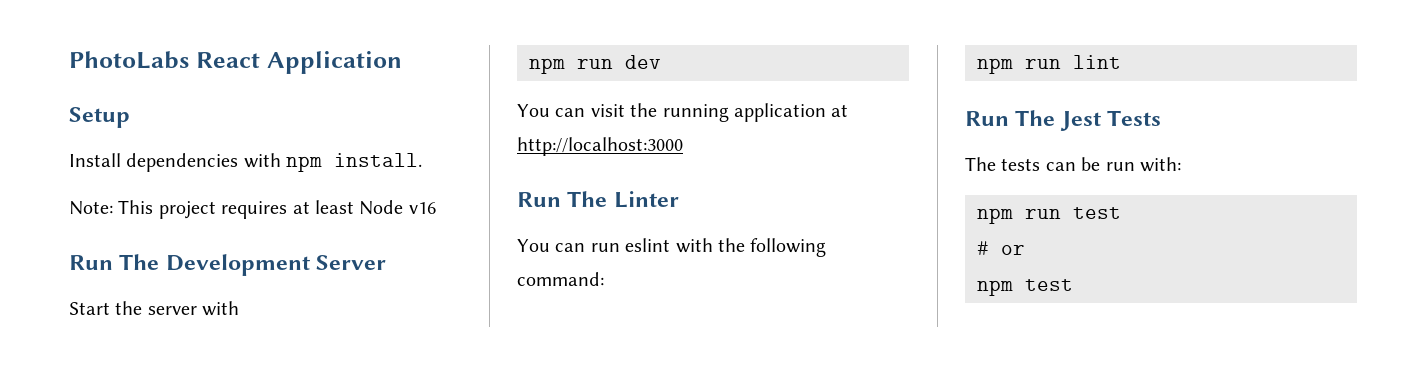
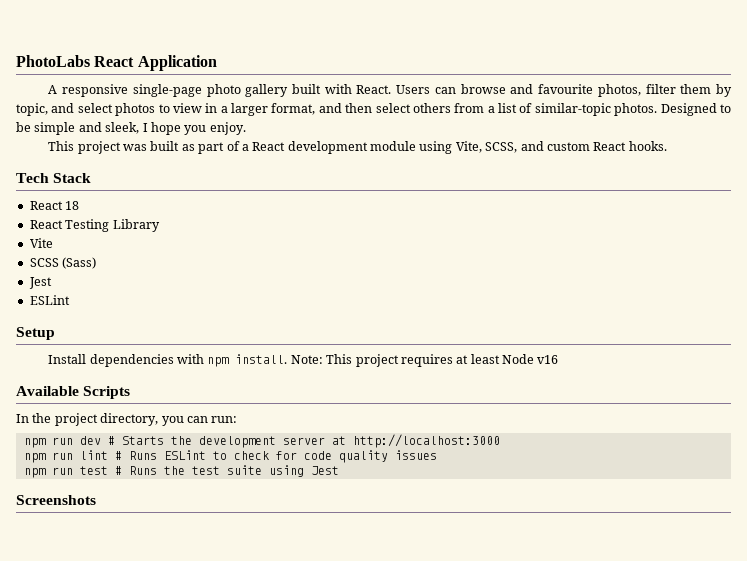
(402, 62) none -> [48,84,733,97] [16,103,732,116] [16,122,246,135] [48,141,667,154] [16,173,92,183] [29,201,80,210] [29,219,160,232] [29,238,53,248] [29,257,97,269] [28,277,52,289] [29,295,70,305] // A responsive single-page photo gallery built with React. Users can browse and favourite photos, filter them by topic, and select photos to view in a larger format, and then select others from a list of similar-topic photos. Designed to be simple and sleek, I hope you enjoy. // This project was built as part of a React development module using Vite, SCSS, and custom React hooks. // Tech Stack // React 18 // React Testing Library // Vite // SCSS (Sass) // Jest // ESLint
(423, 160) // -> (288, 359) none
[69,254,387,276] [69,301,240,316] [529,55,661,74] [517,103,849,122] [517,137,683,156] [517,191,679,208] [517,238,827,257] [517,272,604,286] [977,55,1121,74] [965,110,1162,131] [965,157,1181,172] [977,207,1121,224] [977,241,1025,255] [977,279,1073,296] Run The Development Server // Start the server with // npm run dev // You can visit the running application at http://localhost:3000 // Run The Linter // You can run eslint with the following command: // npm run lint // Run The Jest Tests // The tests can be run with: // npm run test // # or // npm test -> [16,386,131,399] [16,413,238,426] [23,434,500,448] [23,450,437,463] [23,465,339,478] [16,495,96,505] Available Scripts // In the project directory, you can run: // npm run dev # Starts the development server at http://localhost:3000 // npm run lint # Runs ESLint to check for code quality issues // npm run test # Runs the test suite using Jest // Screenshots

